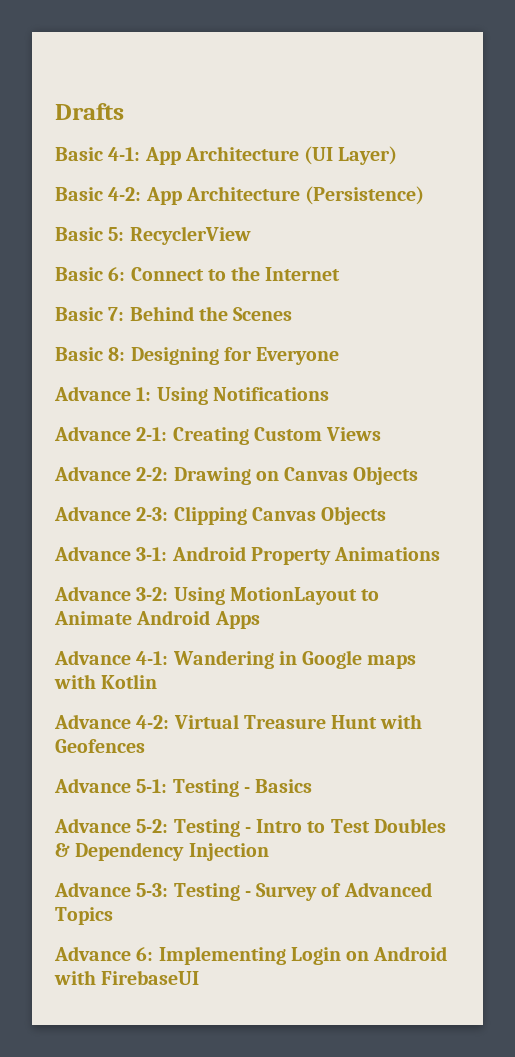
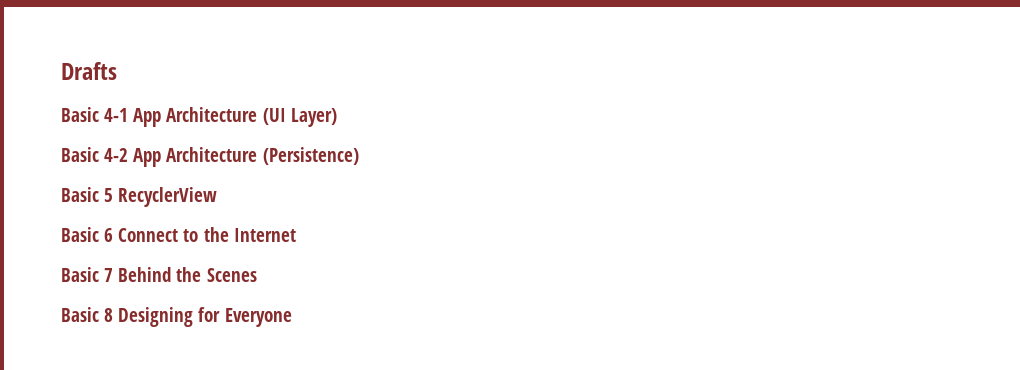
[108,147,141,161] 4-1: -> [104,108,129,122] 4-1
[108,187,142,201] 4-2: -> [104,148,129,162] 4-2
[108,227,125,241] 5: -> [104,188,114,202] 5
[108,267,126,281] 6: -> [104,228,114,242] 6
[108,307,125,321] 7: -> [104,268,114,282] 7
[108,347,126,361] 8: -> [104,308,114,322] 8
[54,386,329,405] [54,426,382,445] [54,466,419,485] [54,506,387,525] [54,546,441,565] [54,586,380,605] [54,610,260,629] [54,650,417,669] [54,674,158,689] [54,714,423,729] [55,739,145,753] [54,778,313,797] [54,818,446,837] [55,842,269,861] [54,882,432,901] [55,907,113,925] [54,946,448,965] [54,970,200,985] // Advance 1: Using Notifications // Advance 2-1: Creating Custom Views // Advance 2-2: Drawing on Canvas Objects // Advance 2-3: Clipping Canvas Objects // Advance 3-1: Android Property Animations // Advance 3-2: Using MotionLayout to Animate Android Apps // Advance 4-1: Wandering in Google maps with Kotlin // Advance 4-2: Virtual Treasure Hunt with Geofences // Advance 5-1: Testing - Basics // Advance 5-2: Testing - Intro to Test Doubles & Dependency Injection // Advance 5-3: Testing - Survey of Advanced Topics // Advance 6: Implementing Login on Android with FirebaseUI -> (292, 317) none

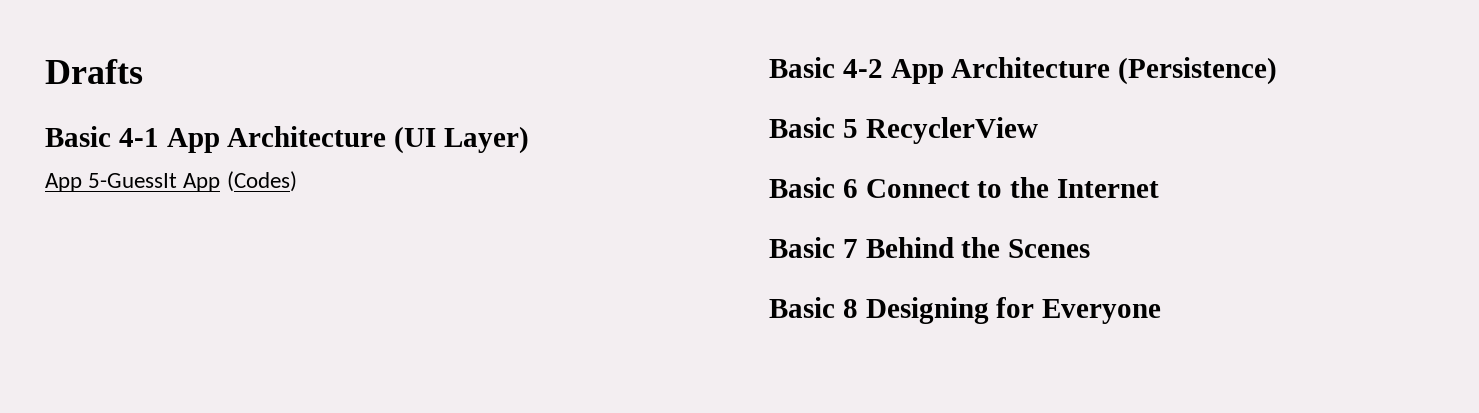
(337, 117) none -> [45,171,297,192] // App 5-GuessIt App (Codes)

